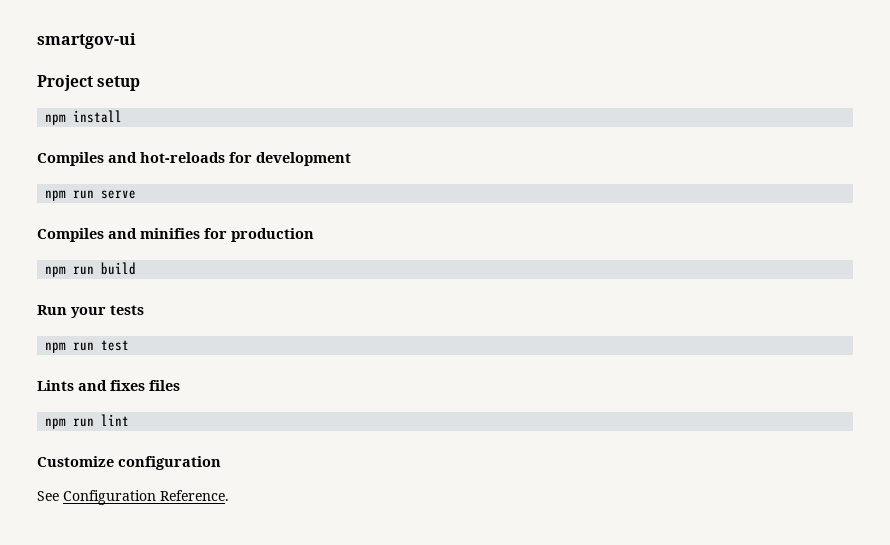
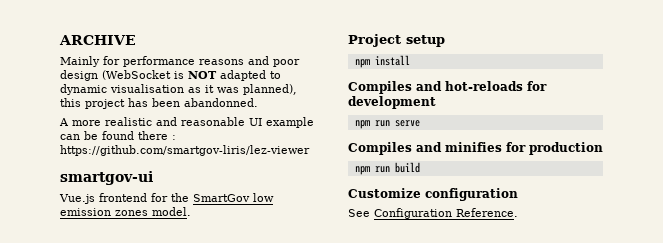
[37,33,136,49] smartgov-ui -> [59,35,136,45] [60,56,300,67] [60,70,281,81] [60,84,297,95] [60,98,258,109] [59,117,314,128] [60,131,176,140] [60,145,310,156] [60,171,153,185] [59,193,274,204] [60,207,191,216] ARCHIVE // Mainly for performance reasons and poor design (WebSocket is NOT adapted to dynamic visualisation as it was planned), this project has been abandonned. // A more realistic and reasonable UI example can be found there : https://github.com/smartgov-liris/lez-viewer // smartgov-ui // Vue.js frontend for the SmartGov low emission zones model.
[37,305,144,318] [45,340,130,353] [37,380,180,391] [45,414,130,429] // Run your tests // npm run test // Lints and fixes files // npm run lint -> (420, 167) none

